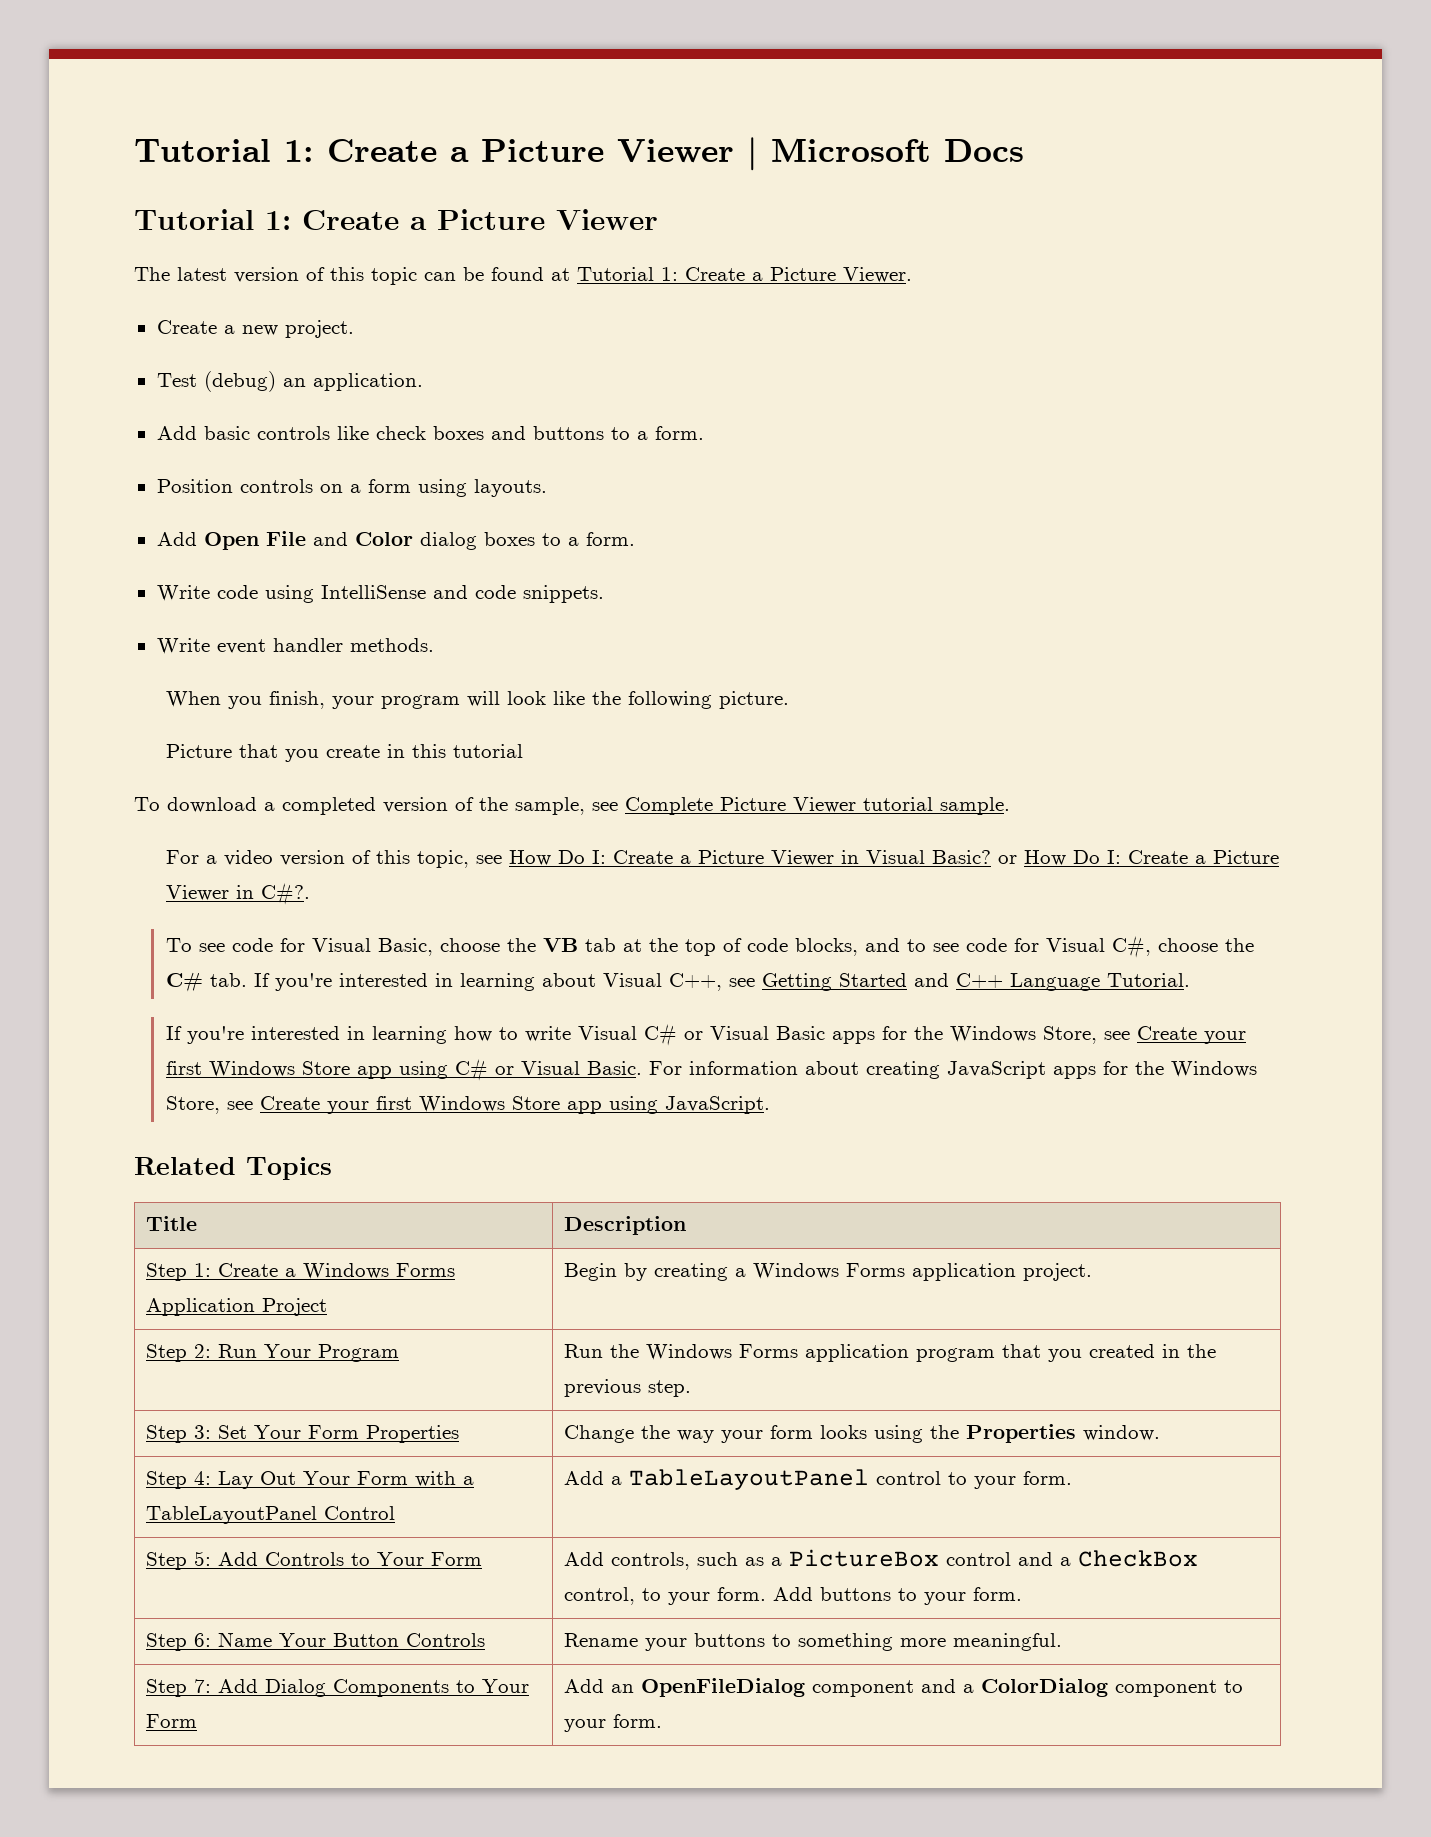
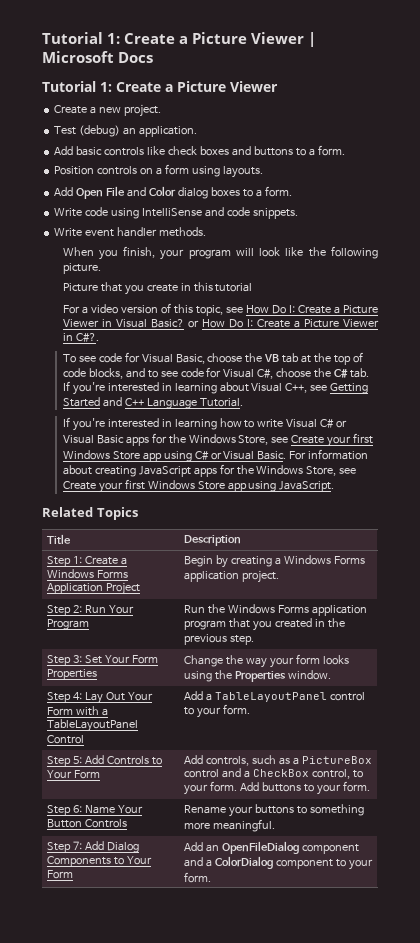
[134,267,912,285] // The latest version of this topic can be found at Tutorial 1: Create a Picture Viewer. -> (278, 86) none
[134,797,1010,815] // To download a completed version of the sample, see Complete Picture Viewer tutorial sample. -> (253, 287) none

